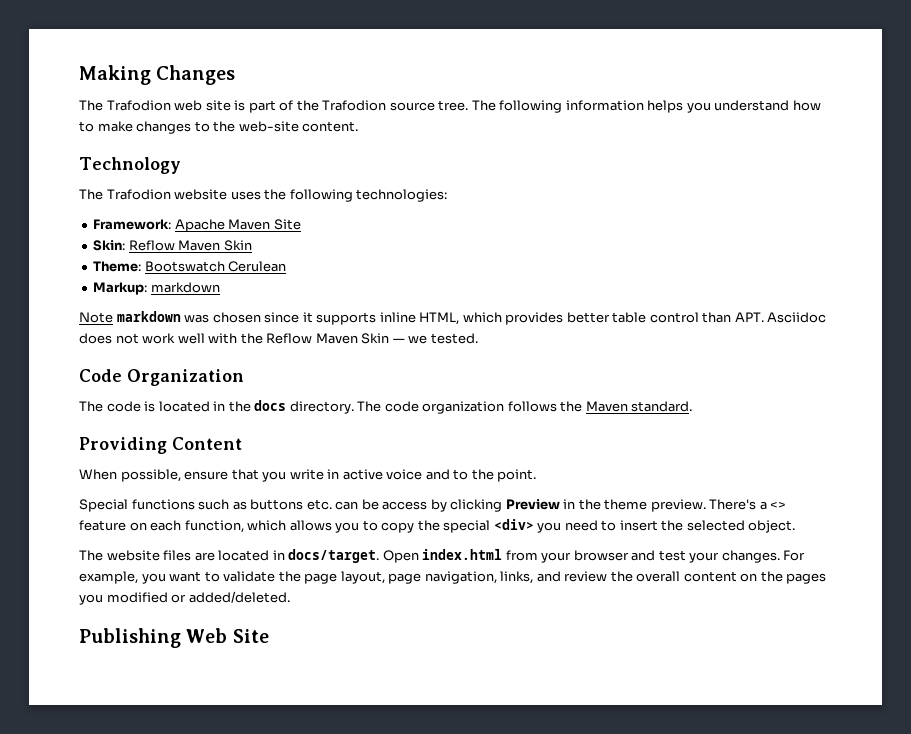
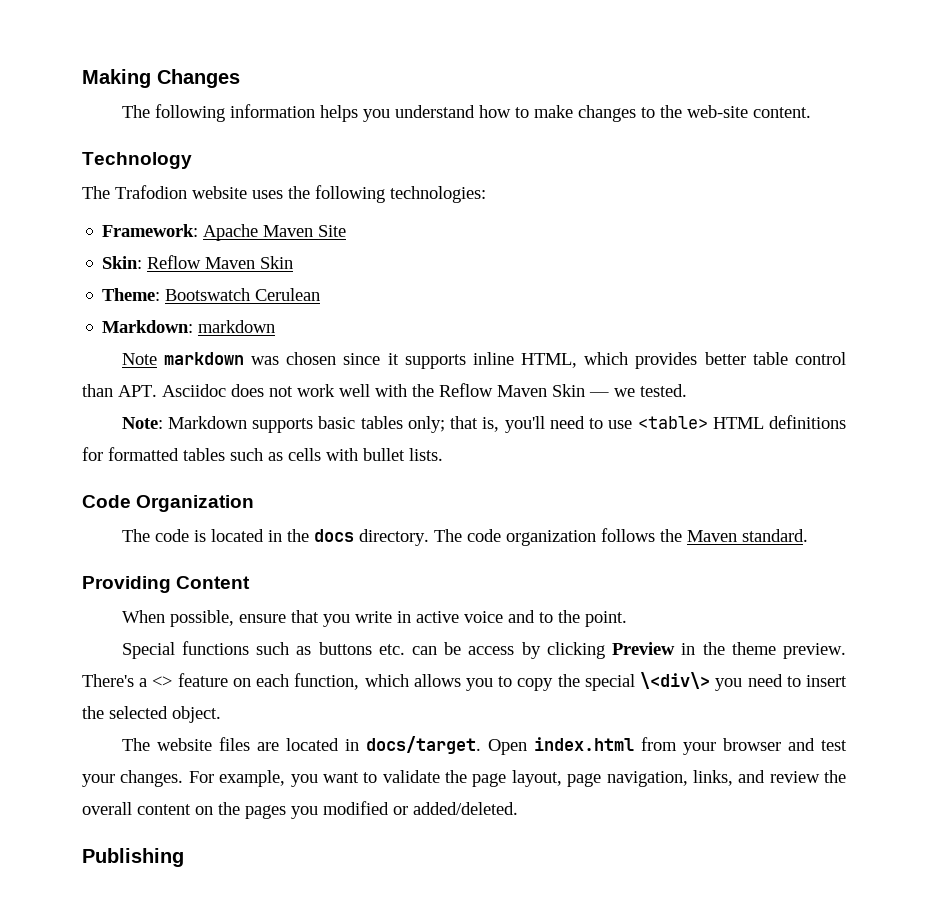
[106,100,496,113] Trafodion web site is part of the Trafodion source tree. The -> (150, 111) none
[93,282,148,295] Markup: -> [102,320,194,333] Markdown:
(478, 338) none -> [121,415,846,433] [82,447,443,461] // Note: Markdown supports basic tables only; that is, you'll need to use <table> HTML definitions for formatted tables such as cells with bullet lists.
[493,519,534,530] <div> -> [640,672,711,689] \<div\>
[186,628,269,643] Web Site -> (184, 857) none

